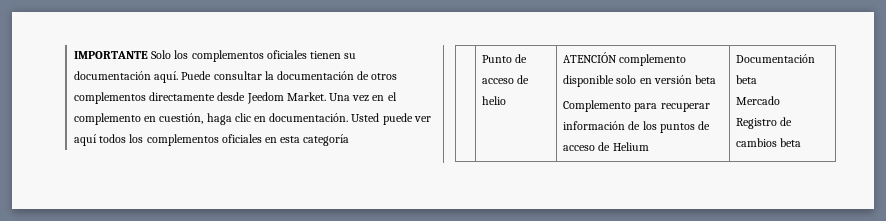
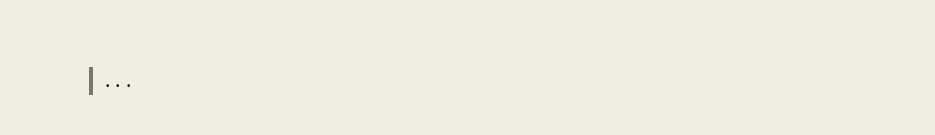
[73,50,357,62] [73,71,398,83] [73,92,397,104] [73,113,431,125] [73,134,350,146] [482,54,528,63] [482,75,530,84] [482,96,507,105] [563,52,687,66] [563,75,717,87] [563,100,710,112] [563,121,711,133] [563,142,649,151] [736,54,816,63] [736,75,758,84] [736,96,781,105] [736,117,793,129] [736,138,802,147] IMPORTANTE Solo los complementos oficiales tienen su documentación aquí. Puede consultar la documentación de otros complementos directamente desde Jeedom Market. Una vez en el complemento en cuestión, haga clic en documentación. Usted puede ver aquí todos los complementos oficiales en esta categoría // | Punto de acceso de helio | ATENCIÓN complemento disponible solo en versión beta // Complemento para recuperar información de los puntos de acceso de Helium | Documentación beta // Mercado // Registro de cambios beta -> [104,84,132,87] . . .

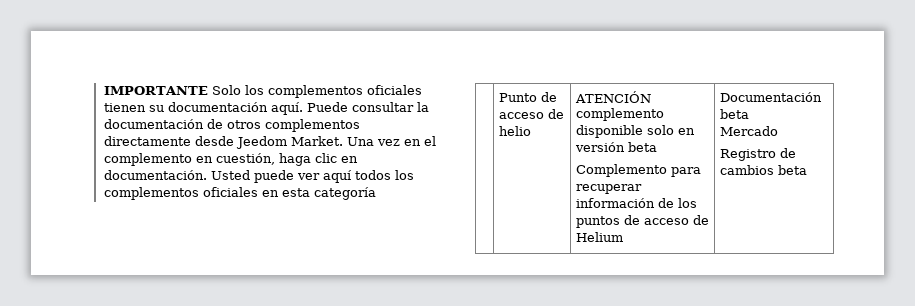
[104,84,132,87] . . . -> [103,85,422,98] [103,102,429,115] [103,119,360,132] [103,136,436,149] [103,153,358,166] [103,170,414,183] [103,187,376,200] [498,92,557,102] [498,109,564,119] [498,126,531,136] [574,91,651,103] [575,108,664,121] [575,125,695,138] [574,142,657,152] [575,164,701,177] [575,184,642,194] [575,198,697,208] [575,215,709,228] [575,232,623,242] [719,92,822,102] [719,109,749,119] [719,126,778,136] [719,148,796,161] [719,165,807,175] IMPORTANTE Solo los complementos oficiales tienen su documentación aquí. Puede consultar la documentación de otros complementos directamente desde Jeedom Market. Una vez en el complemento en cuestión, haga clic en documentación. Usted puede ver aquí todos los complementos oficiales en esta categoría // | Punto de acceso de helio | ATENCIÓN complemento disponible solo en versión beta // Complemento para recuperar información de los puntos de acceso de Helium | Documentación beta // Mercado // Registro de cambios beta

